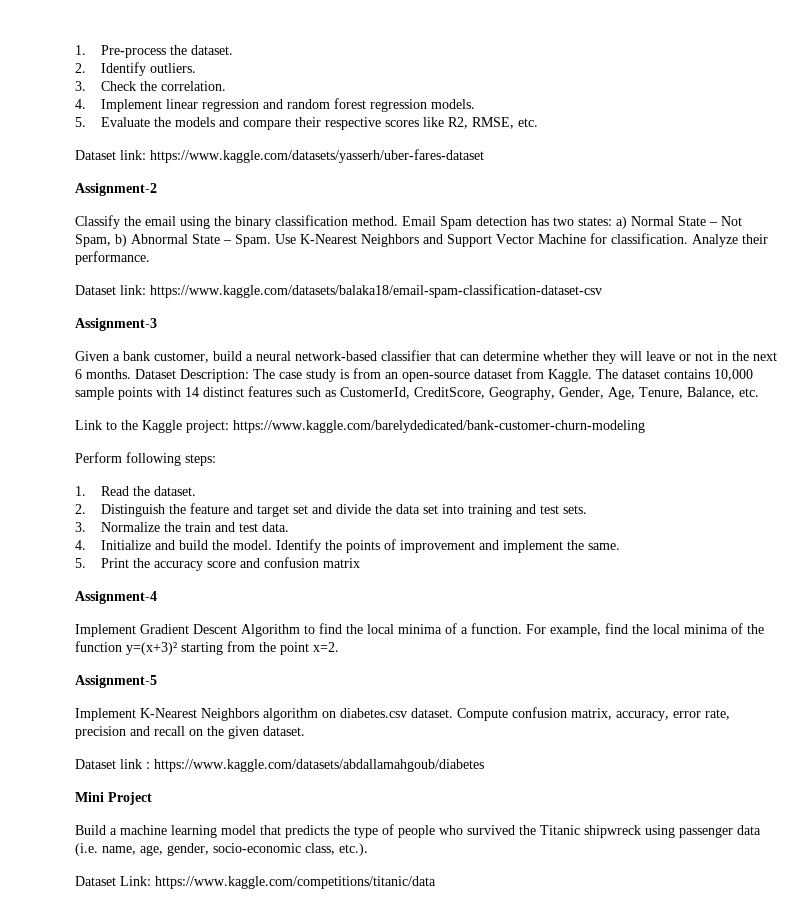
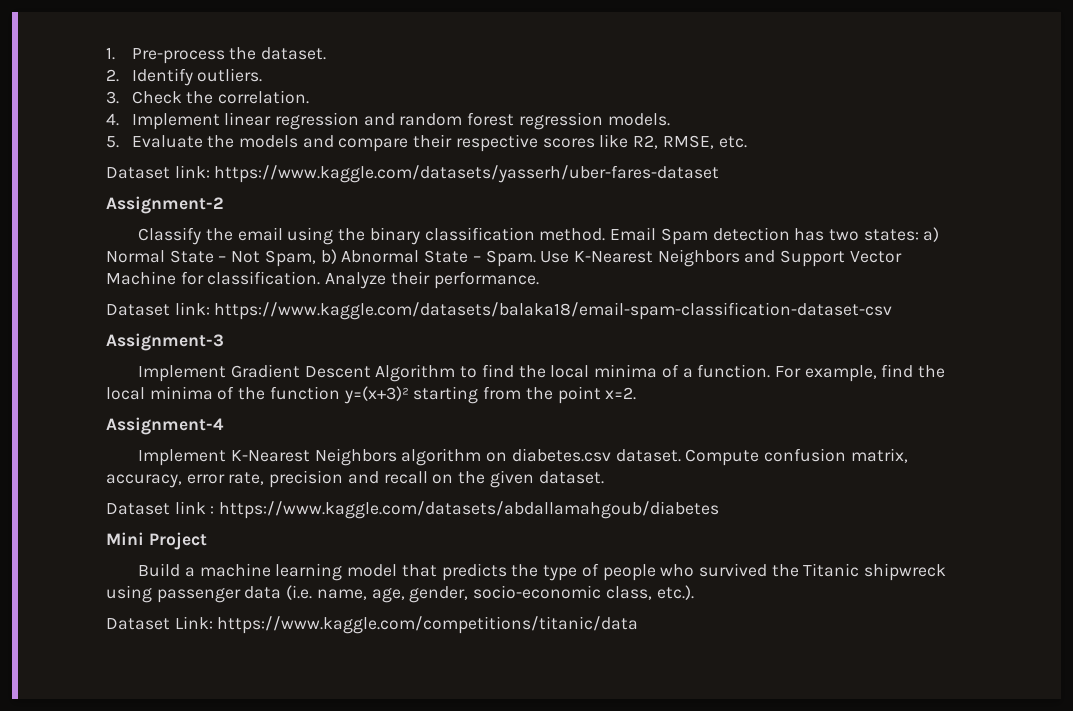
[75,350,777,364] [75,368,753,382] [75,386,759,400] [75,420,645,433] [75,452,216,466] [75,486,196,496] [75,503,587,517] [75,522,289,532] [75,539,620,553] [75,557,360,571] [75,591,157,604] // Given a bank customer, build a neural network-based classifier that can determine whether they will leave or not in the next 6 months. Dataset Description: The case study is from an open-source dataset from Kaggle. The dataset contains 10,000 sample points with 14 distinct features such as CustomerId, CreditScore, Geography, Gender, Age, Tenure, Balance, etc. // Link to the Kaggle project: https://www.kaggle.com/barelydedicated/bank-customer-churn-modeling // Perform following steps: // 1. Read the dataset. // 2. Distinguish the feature and target set and divide the data set into training and test sets. // 3. Normalize the train and test data. // 4. Initialize and build the model. Identify the points of improvement and implement the same. // 5. Print the accuracy score and confusion matrix // Assignment-4 -> (224, 342) none
[75,675,157,688] Assignment-5 -> [106,417,224,435] Assignment-4

